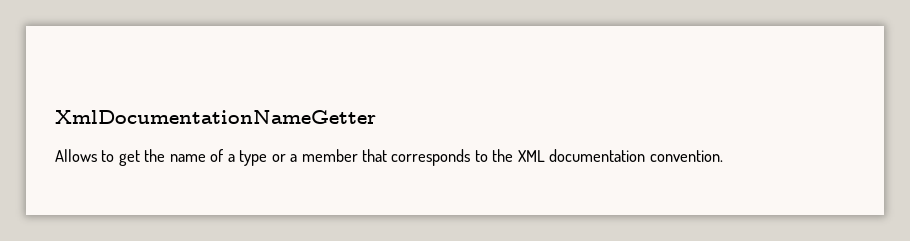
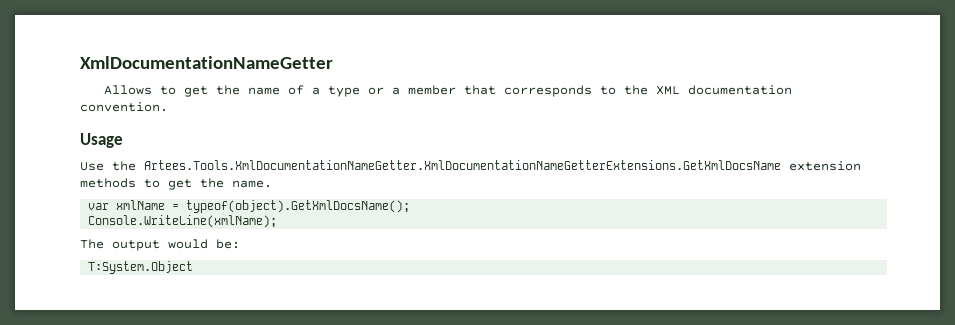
(723, 156) none -> [80,133,123,148] [80,160,861,171] [80,178,272,190] [88,200,411,213] [88,215,278,228] [80,239,240,251] [88,261,194,274] // Usage // Use the Artees.Tools.XmlDocumentationNameGetter.XmlDocumentationNameGetterExtensions.GetXmlDocsName extension methods to get the name. // var xmlName = typeof(object).GetXmlDocsName(); // Console.WriteLine(xmlName); // The output would be: // T:System.Object

